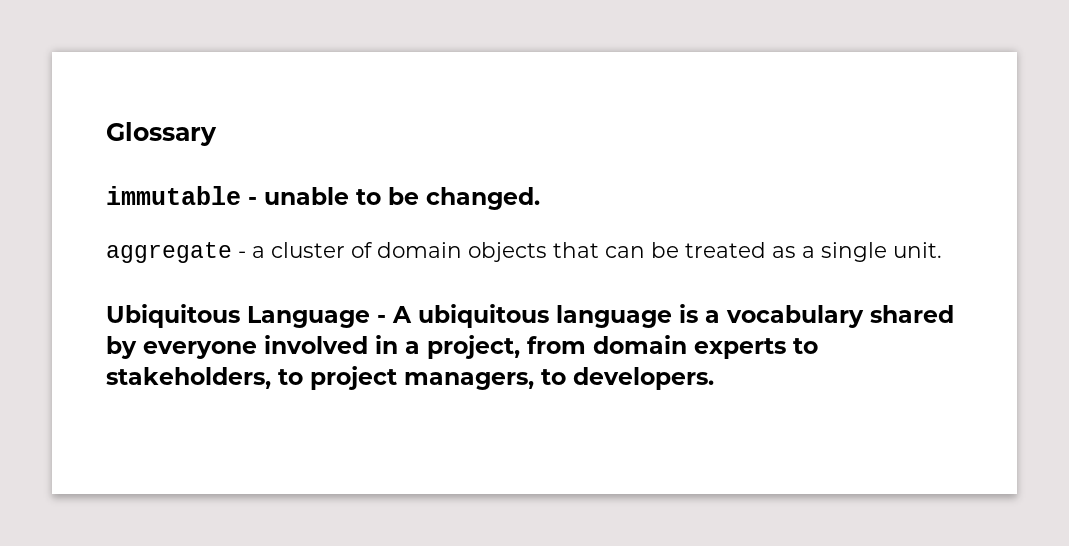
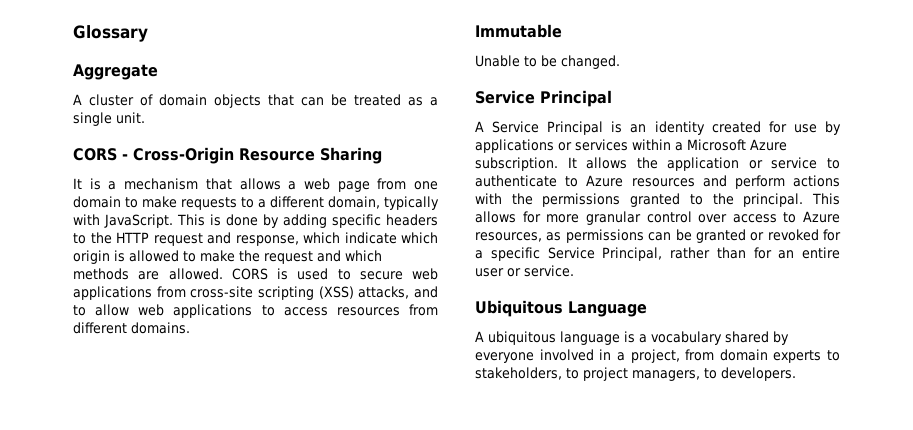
[106,186,540,210] [106,242,265,263] immutable - unable to be changed. // aggregate - a -> [73,64,158,80] [73,94,82,105] Aggregate // A
(942, 250) none -> [73,147,382,164] [73,178,438,192] [73,196,439,210] [73,214,438,228] [73,232,438,246] [73,250,382,264] [73,268,438,280] [73,286,438,300] [73,304,438,318] [73,322,190,334] [475,24,562,38] [475,55,620,69] [475,90,612,107] [475,121,841,135] [475,139,787,153] [475,157,840,171] [475,175,840,189] [475,193,840,207] [475,211,840,225] [475,229,841,243] [475,247,840,261] [475,265,574,277] // CORS - Cross-Origin Resource Sharing // It is a mechanism that allows a web page from one domain to make requests to a different domain, typically with JavaScript. This is done by adding specific headers to the HTTP request and response, which indicate which origin is allowed to make the request and which methods are allowed. CORS is used to secure web applications from cross-site scripting (XSS) attacks, and to allow web applications to access resources from different domains. // Immutable // Unable to be changed. // Service Principal // A Service Principal is an identity created for use by applications or services within a Microsoft Azure subscription. It allows the application or service to authenticate to Azure resources and perform actions with the permissions granted to the principal. This allows for more granular control over access to Azure resources, as permissions can be granted or revoked for a specific Service Principal, rather than for an entire user or service.
[377,315,386,323] - -> (647, 309) //

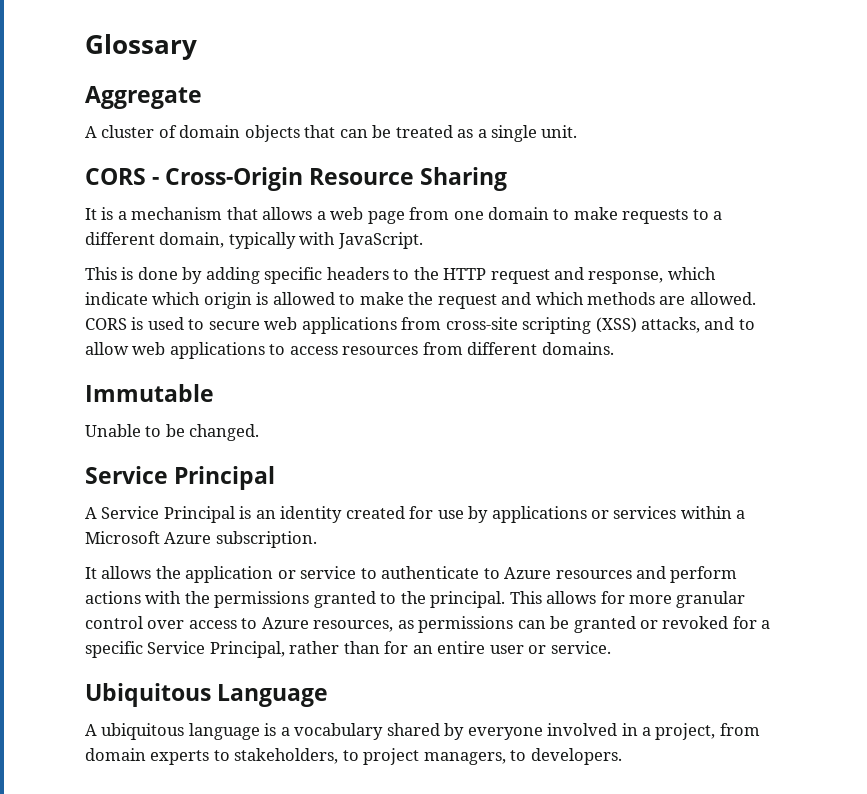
(173, 221) none -> (423, 240) //
(558, 164) none -> (317, 539) //

